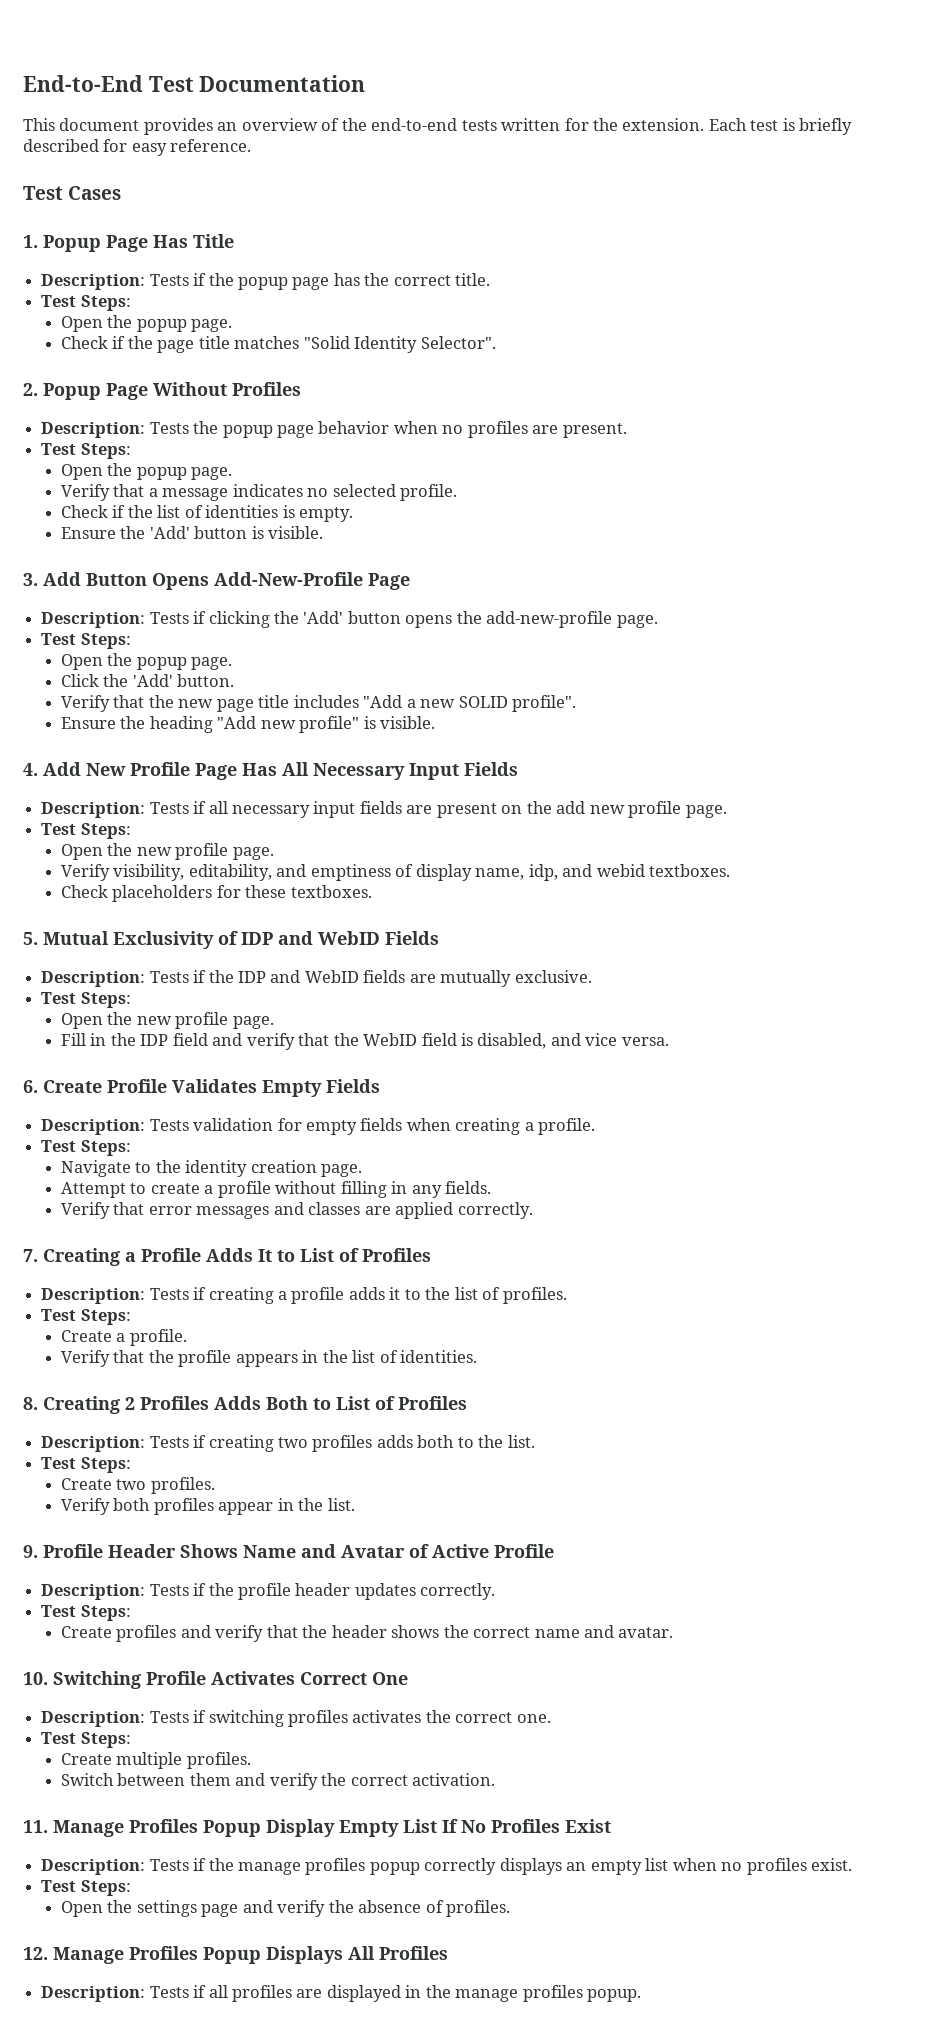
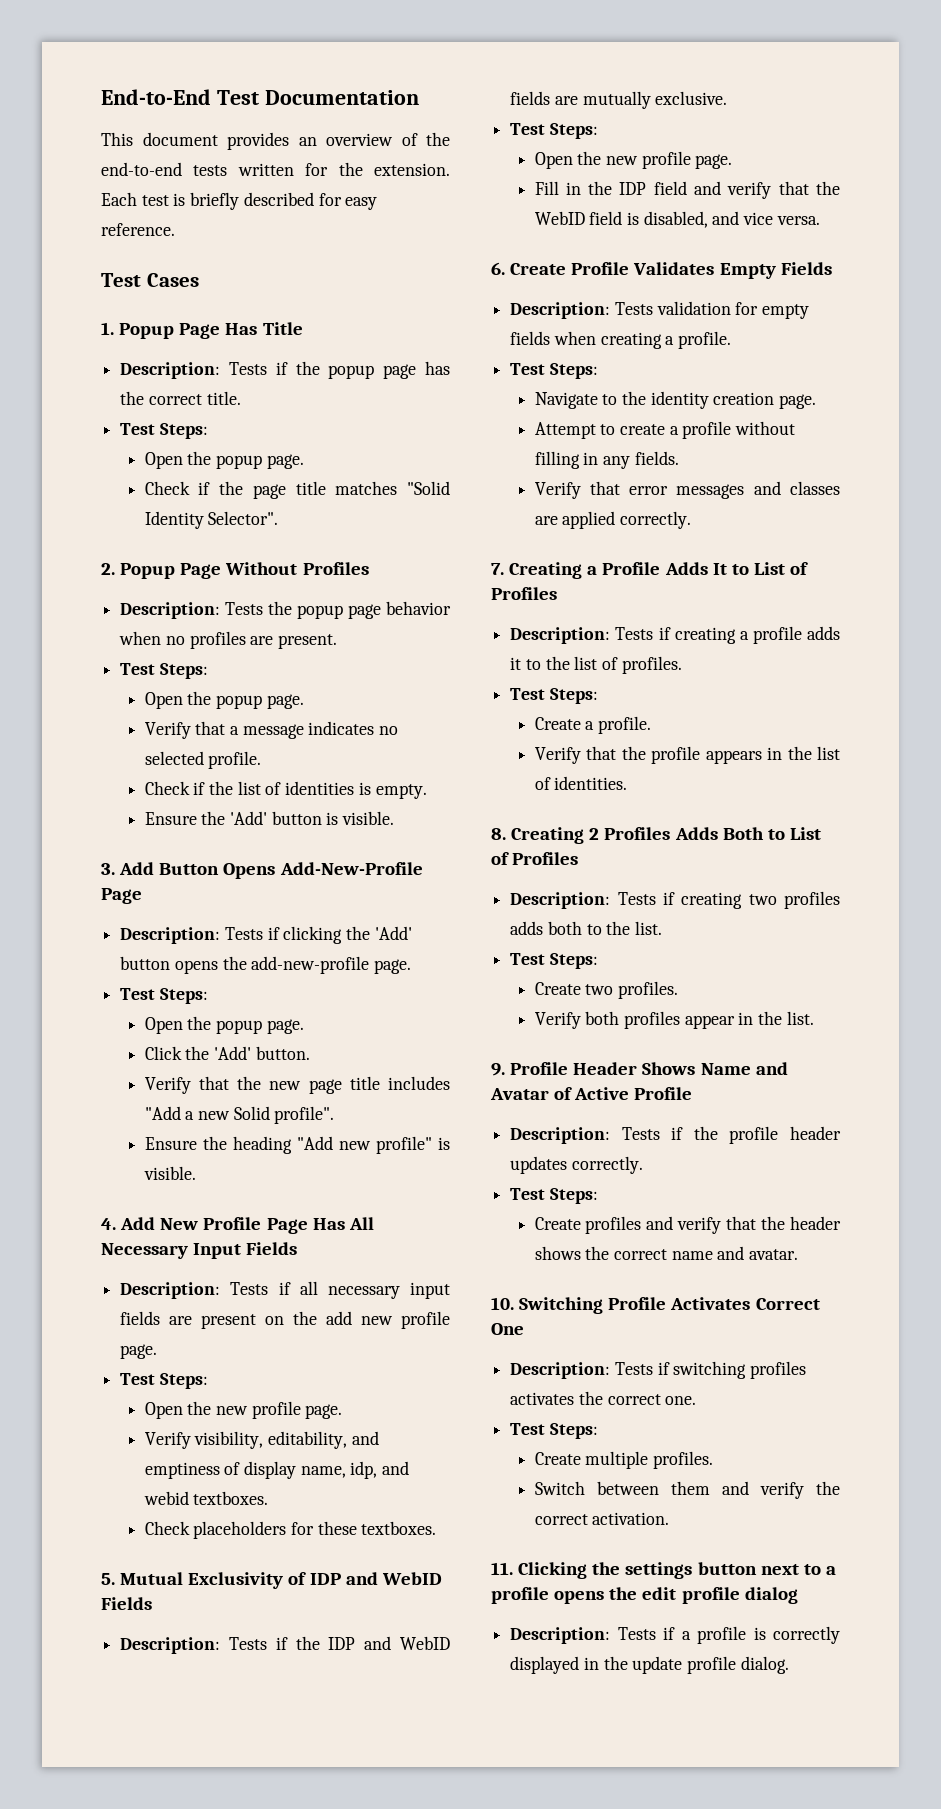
[458,696,508,708] SOLID -> [233,1106,270,1120] Solid
[53,1819,611,1837] [41,1858,852,1875] [41,1880,131,1896] [60,1900,511,1917] [23,1946,448,1964] [41,1985,642,2002] Manage Profiles Popup Display Empty List If No Profiles Exist // Description: Tests if the manage profiles popup correctly displays an empty list when no profiles exist. // Test Steps: // Open the settings page and verify the absence of profiles. // 12. Manage Profiles Popup Displays All Profiles // Description: Tests if all profiles are displayed in the manage profiles popup. -> [518,1562,836,1579] [491,1587,798,1604] [510,1626,840,1644] [510,1656,789,1674] Clicking the settings button next to a profile opens the edit profile dialog // Description: Tests if a profile is correctly displayed in the update profile dialog.

